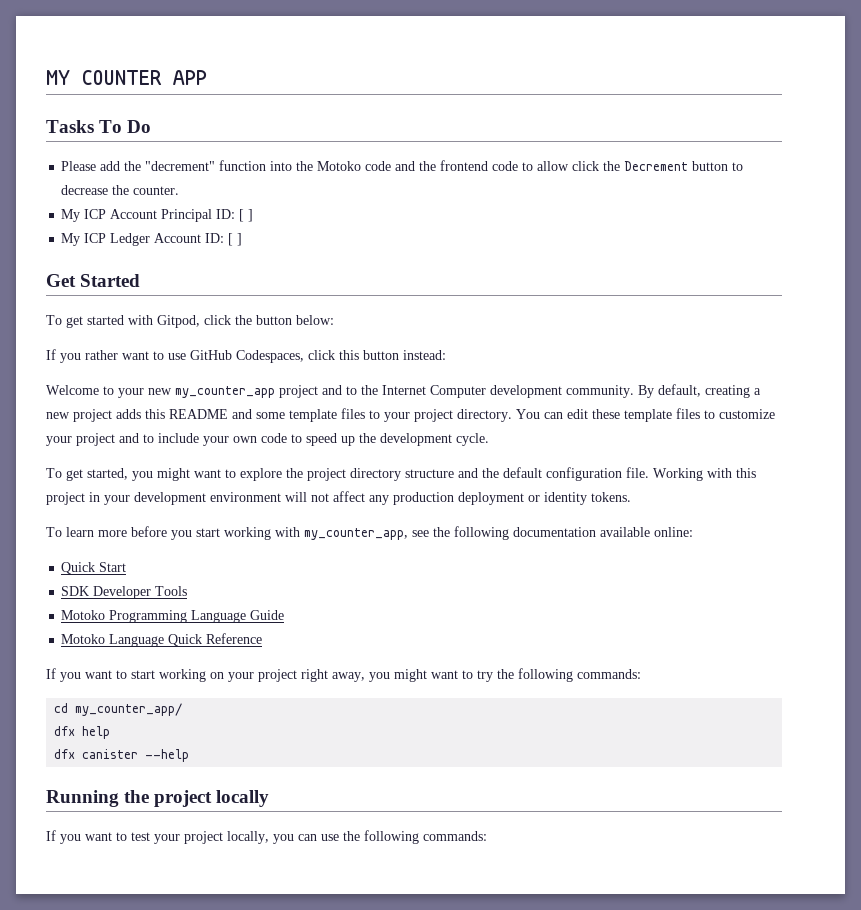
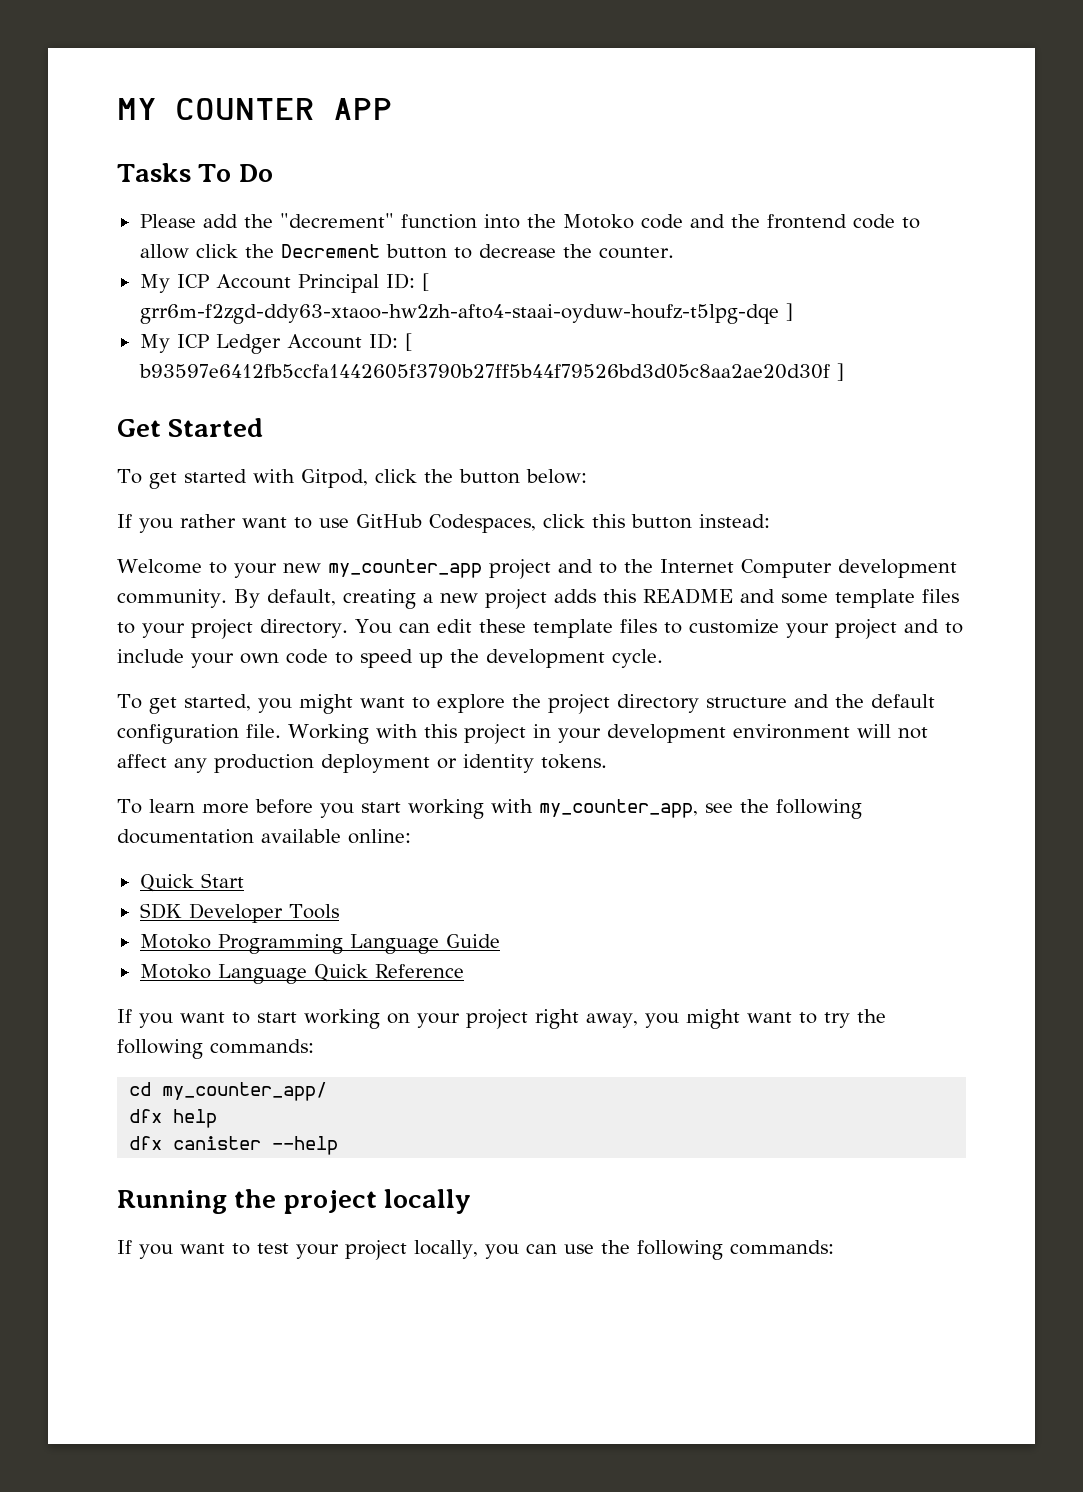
(245, 215) none -> [139,304,779,324] grr6m-f2zgd-ddy63-xtaoo-hw2zh-afto4-staai-oyduw-houfz-t5lpg-dqe
(234, 239) none -> [138,364,830,379] b93597e6412fb5ccfa1442605f3790b27ff5b44f79526bd3d05c8aa2ae20d30f

